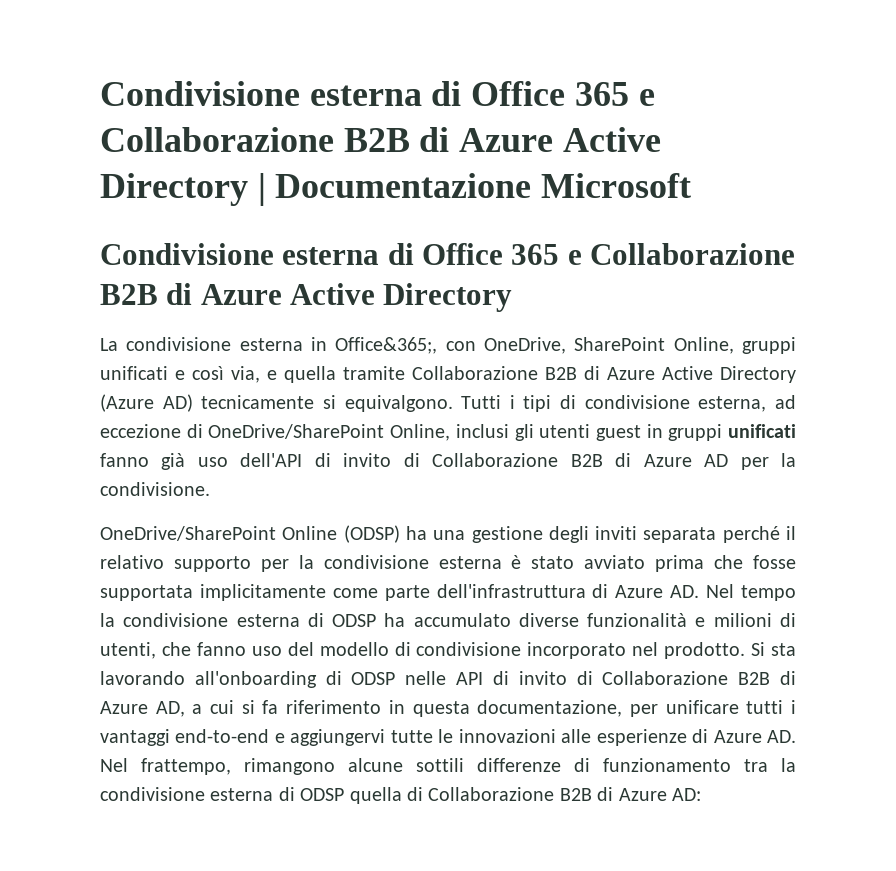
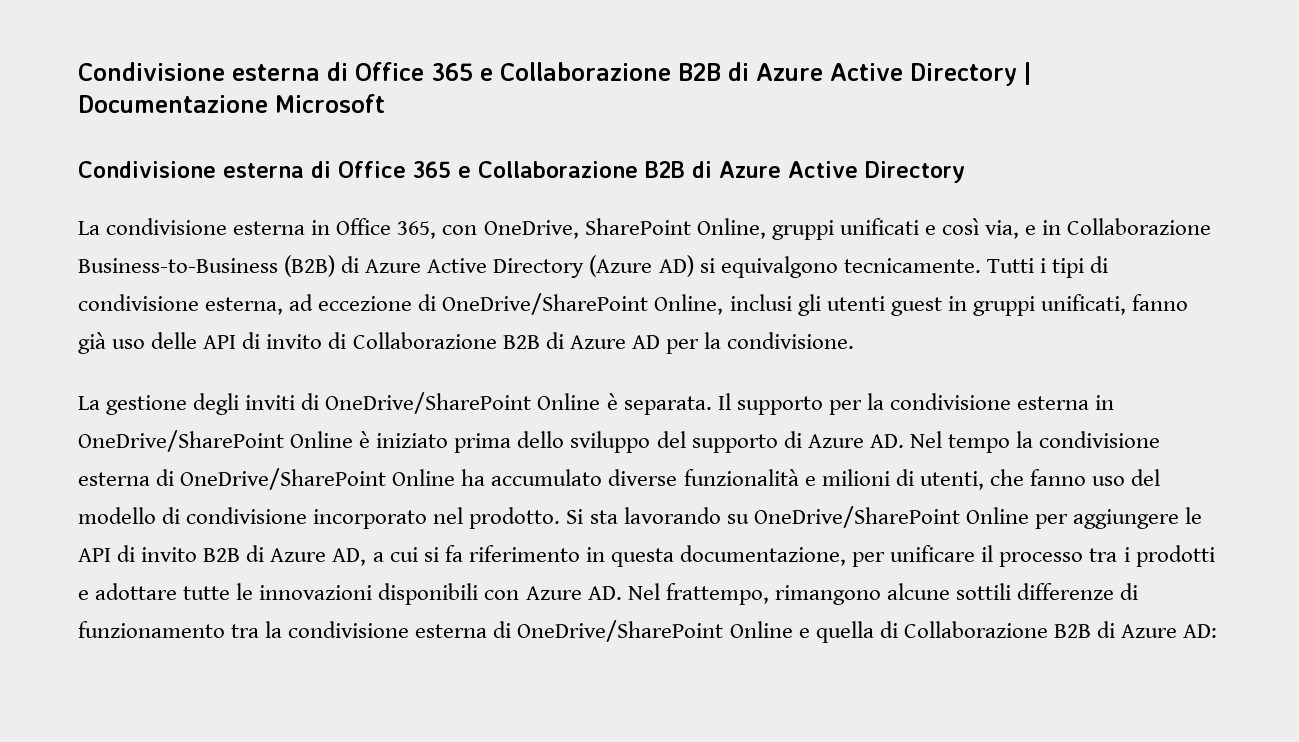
[335,337,438,354] Office&365;, -> [336,218,437,239] Office 365,
[284,366,577,383] quella tramite Collaborazione B2B -> [1042,218,1212,235] [78,255,336,277] in Collaborazione Business-to-Business (B2B)
[201,395,453,412] tecnicamente si equivalgono. -> [699,256,981,278] si equivalgono tecnicamente.
[728,424,796,438] unificati -> [1040,294,1126,315] unificati,
[240,453,303,467] dell'API -> [151,332,237,349] delle API
[100,525,796,543] [100,555,164,569] OneDrive/SharePoint Online (ODSP) ha una gestione degli inviti separata perché il relativo -> [78,392,731,415] La gestione degli inviti di OneDrive/SharePoint Online è separata. Il
[511,555,796,572] [100,584,586,601] è stato avviato prima che fosse supportata implicitamente come parte dell'infrastruttura -> [1095,395,1115,410] [78,430,778,453] in OneDrive/SharePoint Online è iniziato prima dello sviluppo del supporto
[332,614,377,627] ODSP -> [180,468,456,490] OneDrive/SharePoint Online
[194,671,729,688] all'onboarding di ODSP nelle API di invito di Collaborazione -> [726,506,1203,529] [78,545,198,562] su OneDrive/SharePoint Online per aggiungere le API di invito
[746,700,796,714] [100,729,709,746] tutti i vantaggi end-to-end e aggiungervi tutte le innovazioni alle esperienze di -> [981,545,1215,567] [78,583,520,605] il processo tra i prodotti e adottare tutte le innovazioni disponibili con
[300,788,345,801] ODSP -> [517,620,810,642] OneDrive/SharePoint Online e

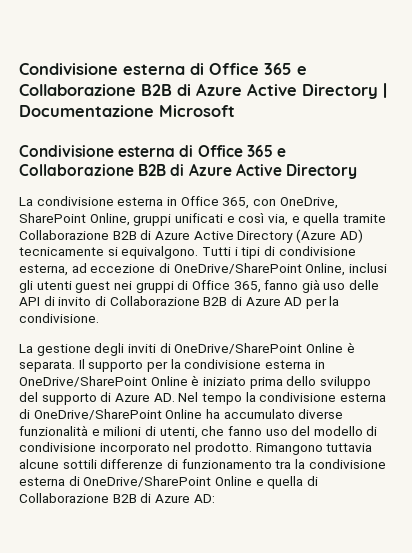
[1042,218,1212,235] [78,255,336,277] in Collaborazione Business-to-Business (B2B) -> [303,213,386,226] [19,230,137,240] quella tramite Collaborazione B2B
[699,256,981,278] si equivalgono tecnicamente. -> [19,246,199,259] tecnicamente si equivalgono.
[947,294,1126,316] in gruppi unificati, -> [113,280,261,293] nei gruppi di Office 365,
[566,506,1203,529] [78,545,1215,567] [78,583,881,605] Si sta lavorando su OneDrive/SharePoint Online per aggiungere le API di invito B2B di Azure AD, a cui si fa riferimento in questa documentazione, per unificare il processo tra i prodotti e adottare tutte le innovazioni disponibili con Azure AD. Nel frattempo, rimangono -> [255,443,373,455] Rimangono tuttavia

